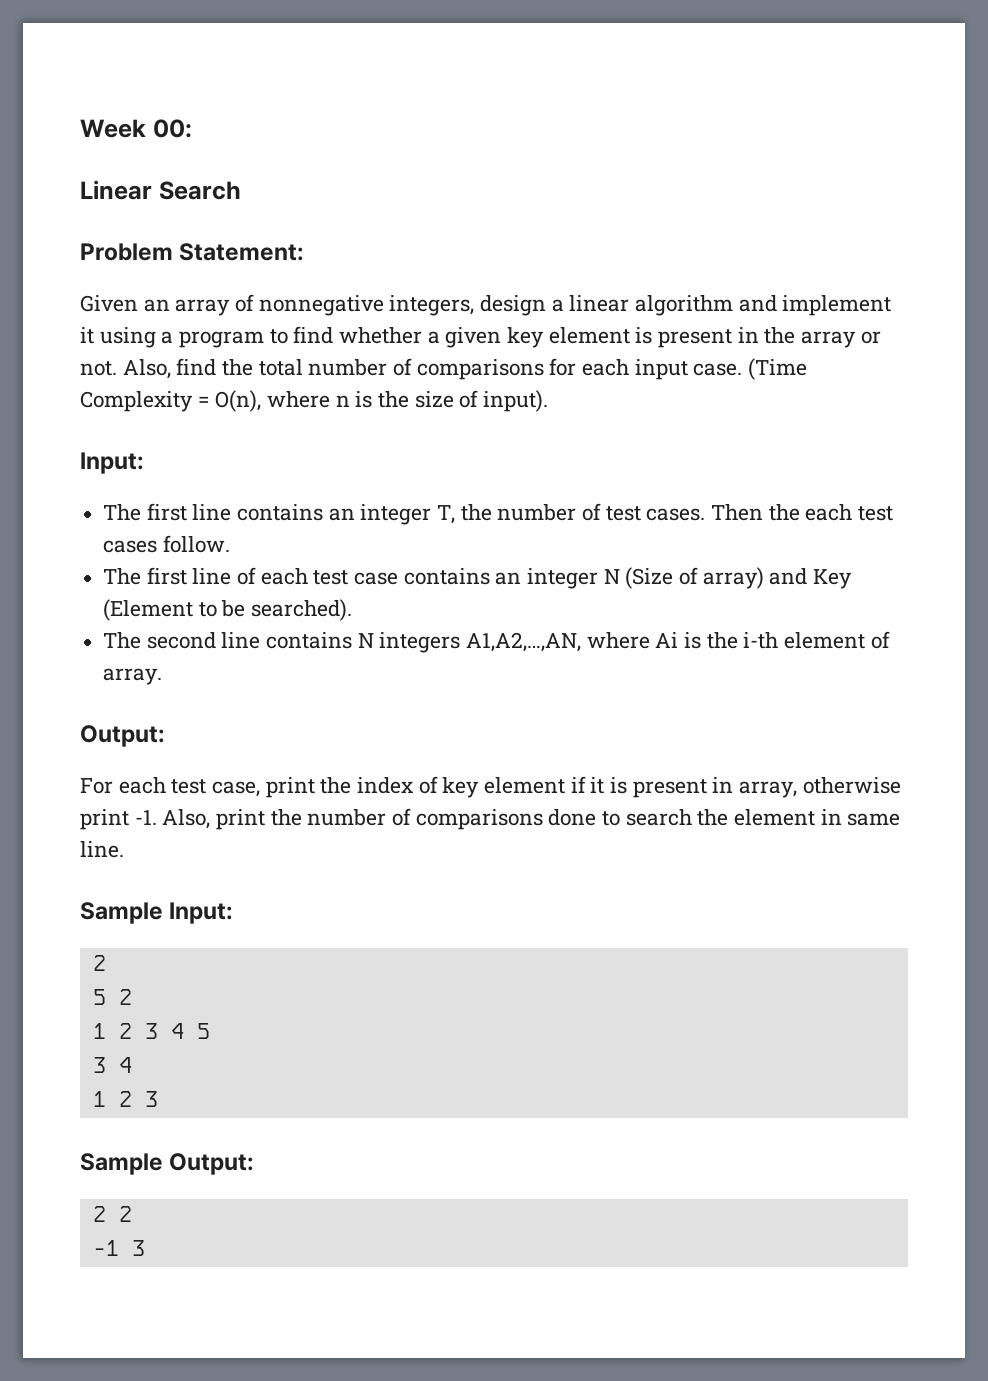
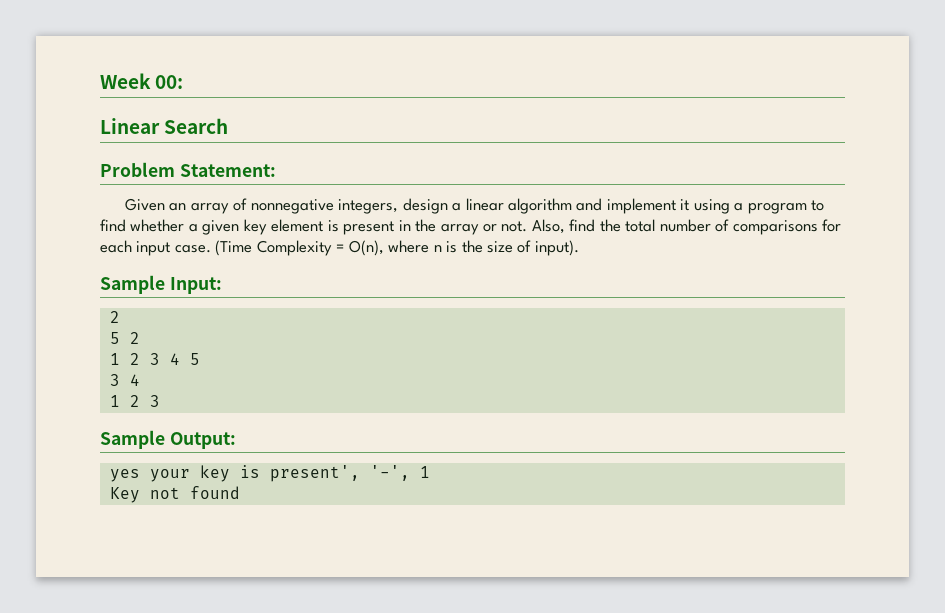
[80,452,144,474] [103,503,894,525] [103,535,230,553] [103,567,853,589] [103,599,353,621] [103,631,890,653] [103,668,163,685] [80,725,165,747] [80,776,901,798] [80,808,901,830] [80,841,124,858] // Input: // The first line contains an integer T, the number of test cases. Then the each test cases follow. // The first line of each test case contains an integer N (Size of array) and Key (Element to be searched). // The second line contains N integers A1,A2,…,AN, where Ai is the i-th element of array. // Output: // For each test case, print the index of key element if it is present in array, otherwise print -1. Also, print the number of comparisons done to search the element in same line. -> (579, 248) none
[92,1206,132,1222] [92,1240,145,1256] 2 2 // -1 3 -> [109,465,430,482] [109,486,240,503] yes your key is present', '-', 1 // Key not found

